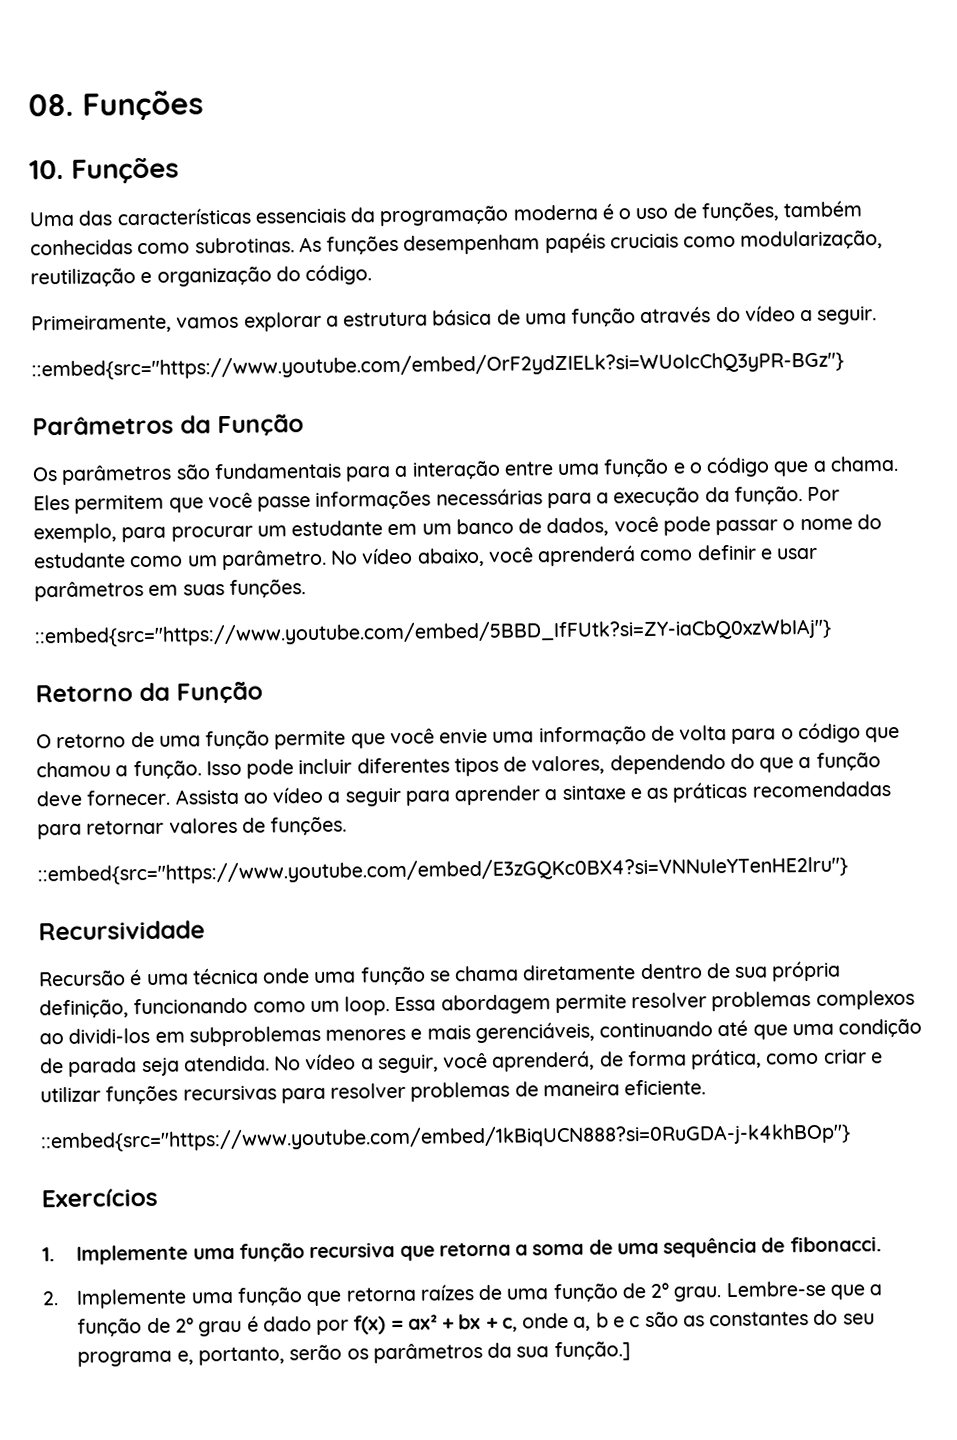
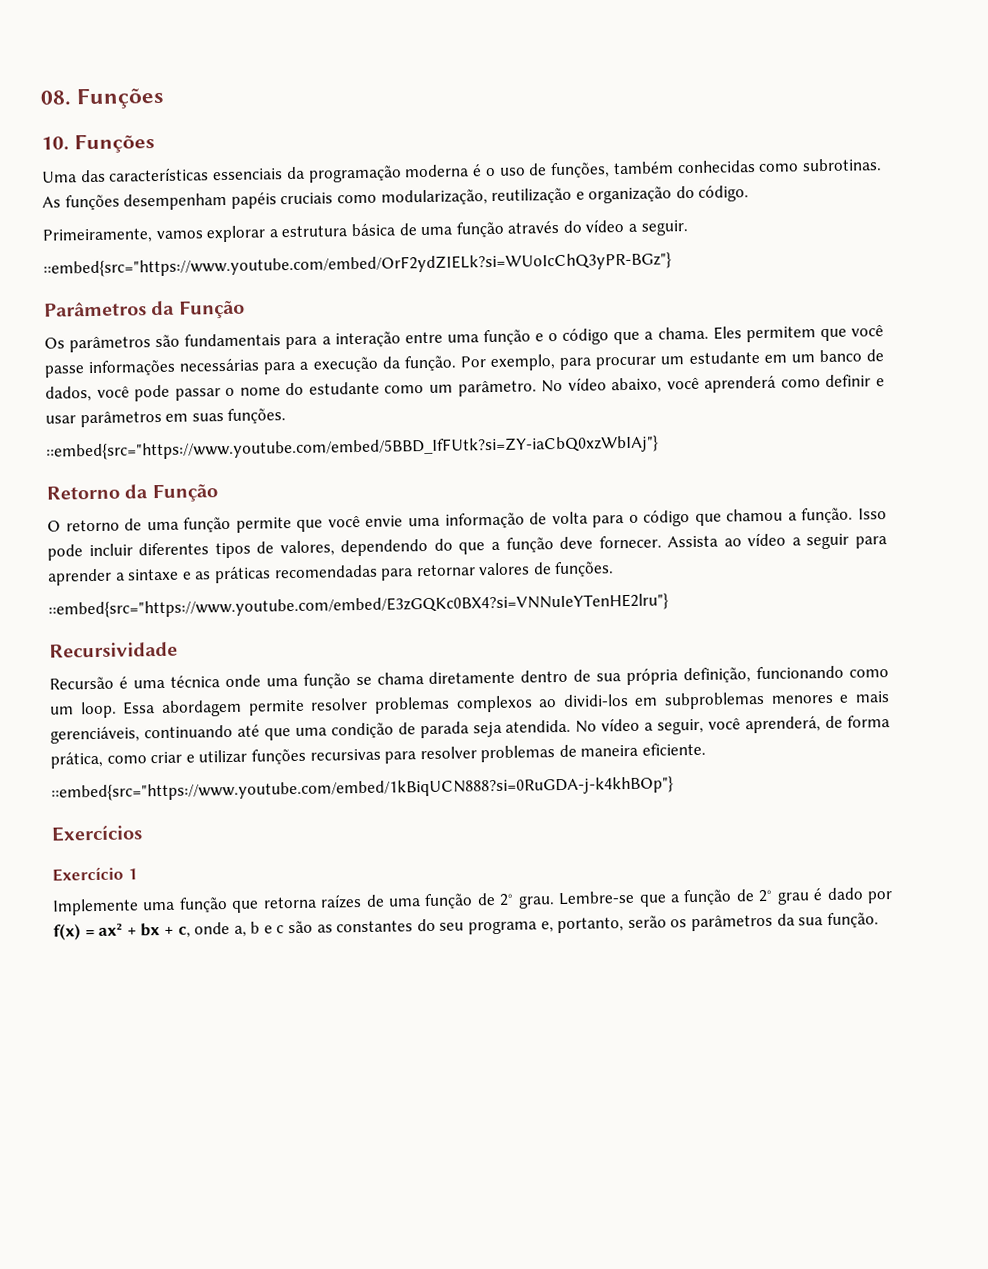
[42,1236,882,1265] [42,1291,59,1306] 1. Implemente uma função recursiva que retorna a soma de uma sequência de fibonacci. // 2. -> [52,866,138,882] Exercício 1 //
[553,1341,631,1362] função.] -> [826,912,879,929] função.

